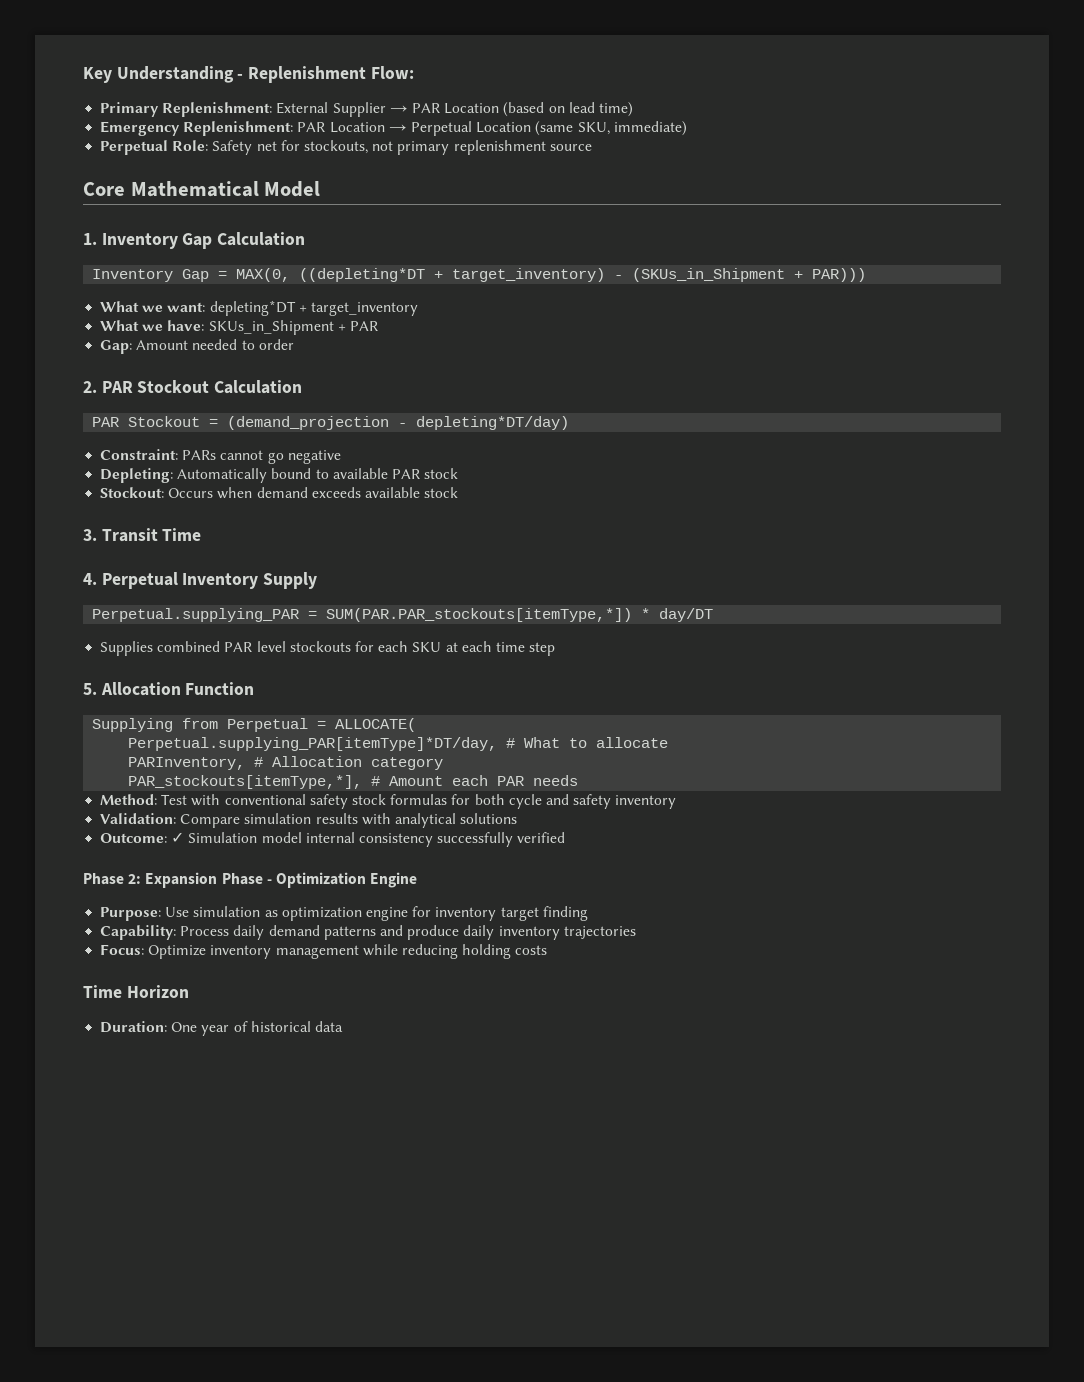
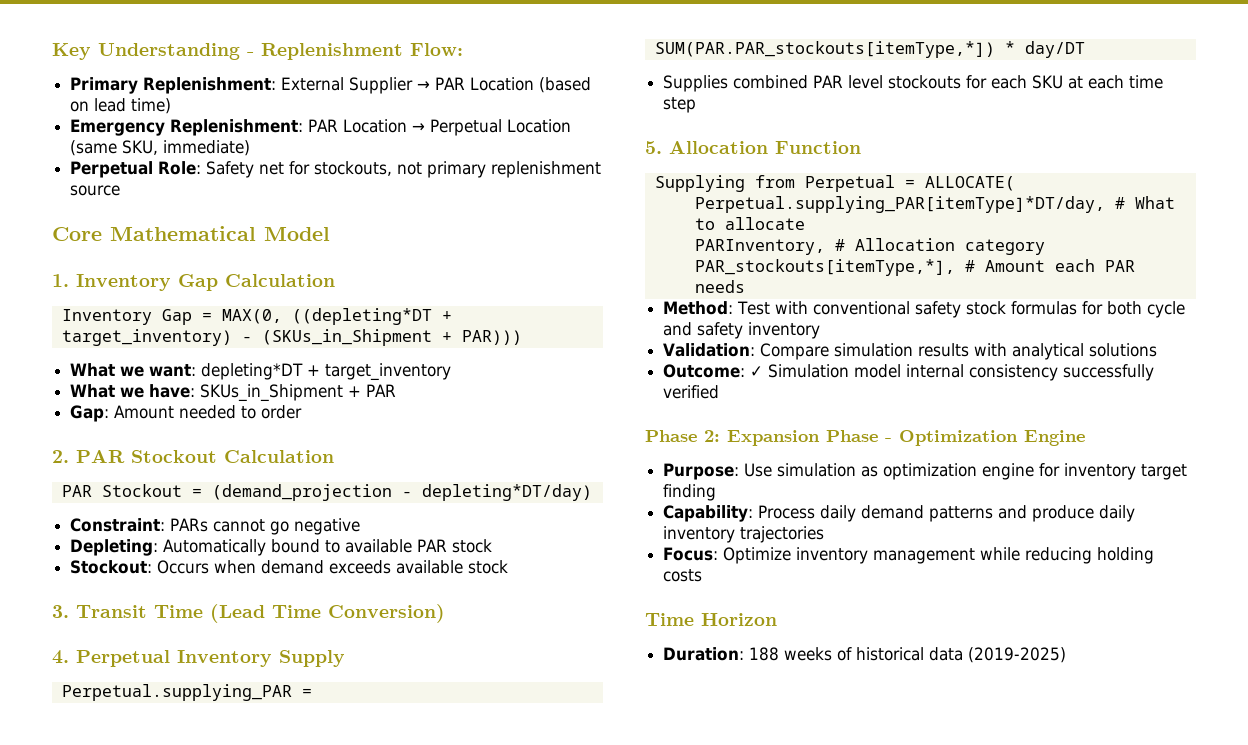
(202, 534) none -> [210,604,445,623] (Lead Time Conversion)
[171,1022,230,1036] One year -> [749,647,833,661] 188 weeks
(343, 1026) none -> [968,647,1067,663] (2019-2025)

